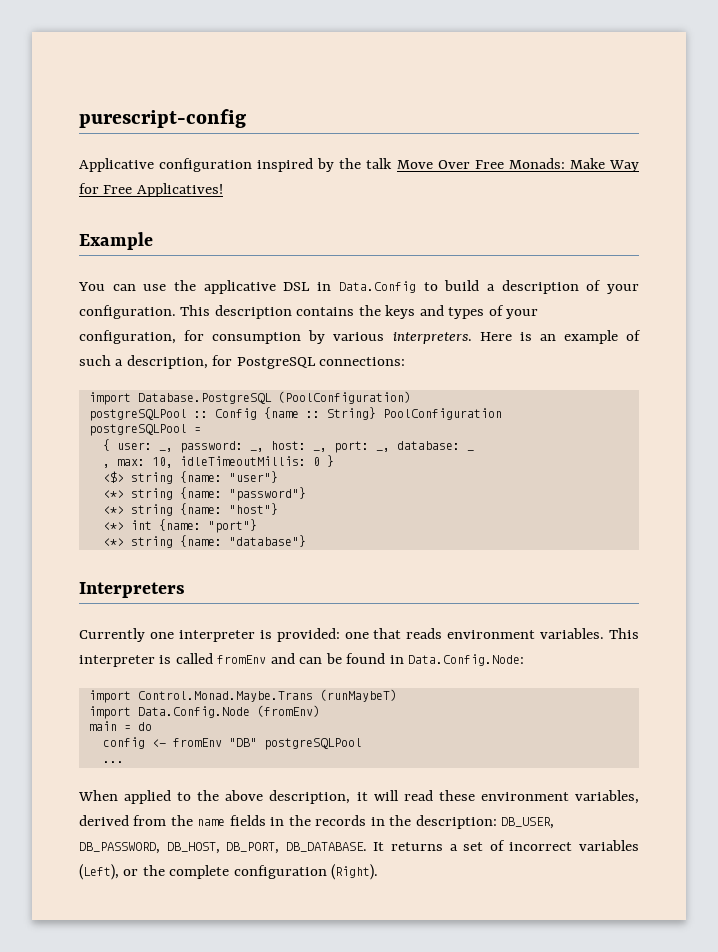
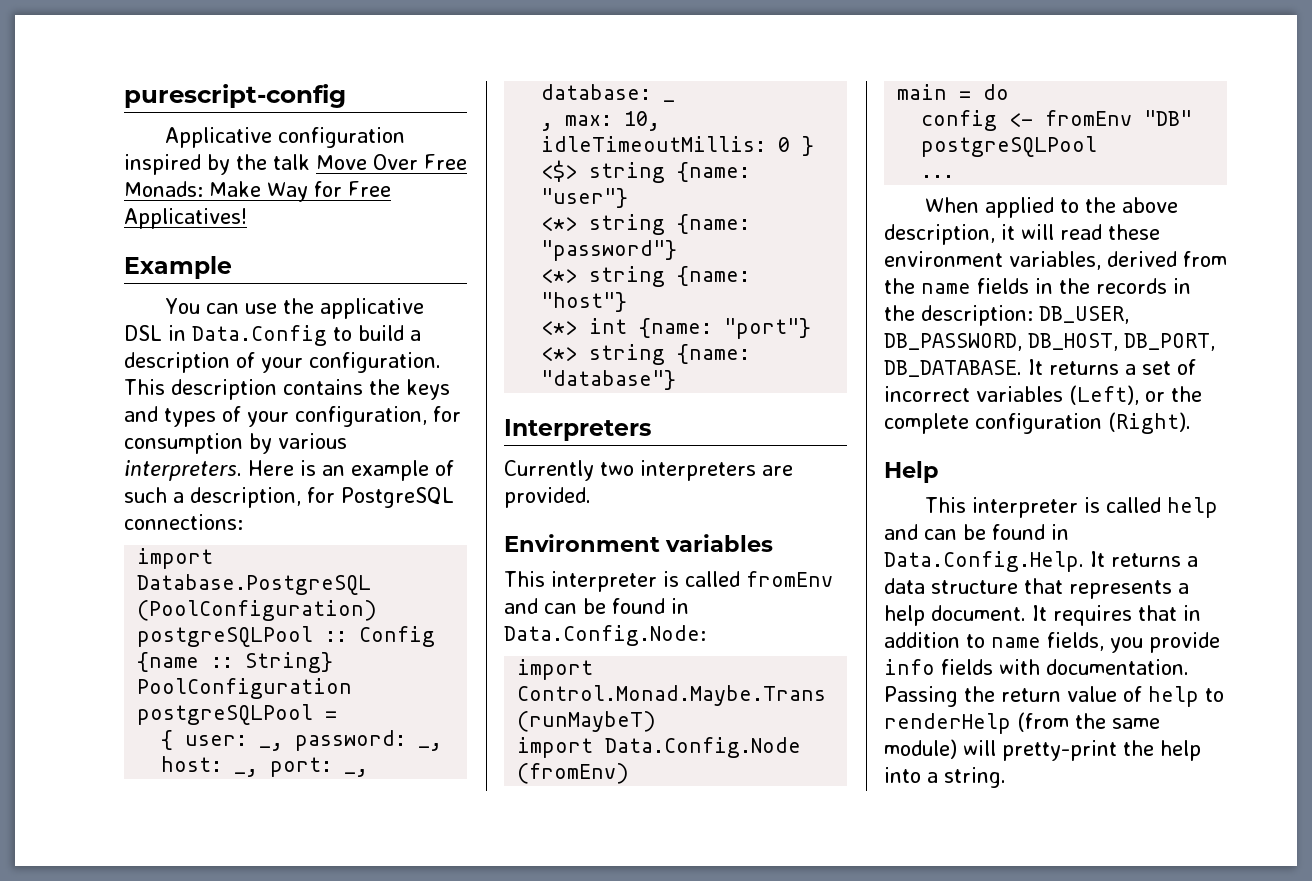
[149,628,605,642] one interpreter is provided: one that reads environment variables. -> [600,460,793,481] [504,487,591,508] [504,534,774,552] two interpreters are provided. // Environment variables //
(379, 872) none -> [884,461,939,483] [925,497,1219,518] [884,524,1069,540] [884,551,1198,572] [884,578,1189,599] [884,605,1201,626] [884,632,1220,653] [884,659,1189,675] [884,686,1224,707] [884,712,1160,734] [884,739,1201,761] [884,767,1006,788] // Help // This interpreter is called help and can be found in Data.Config.Help. It returns a data structure that represents a help document. It requires that in addition to name fields, you provide info fields with documentation. Passing the return value of help to renderHelp (from the same module) will pretty-print the help into a string.

